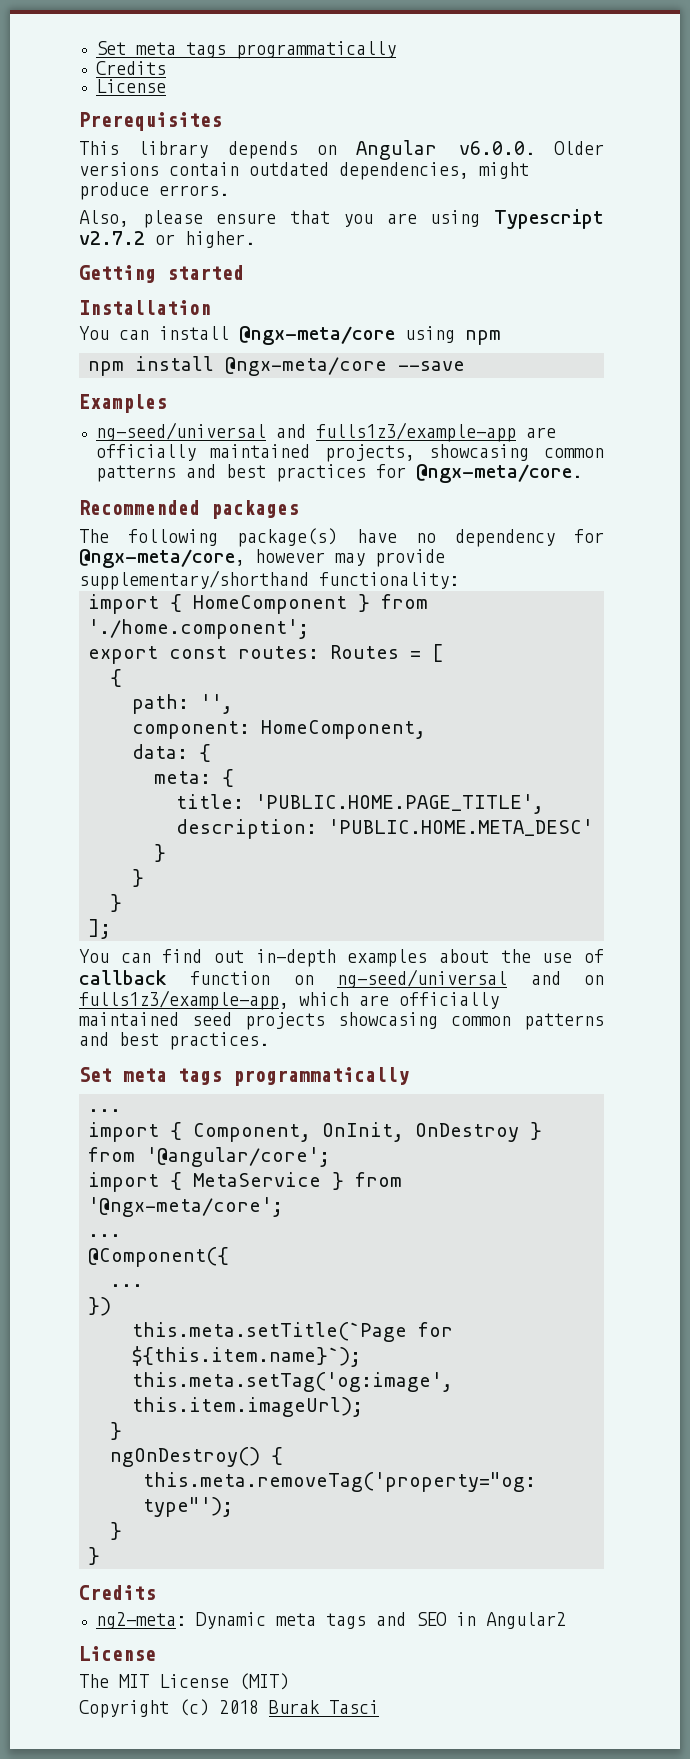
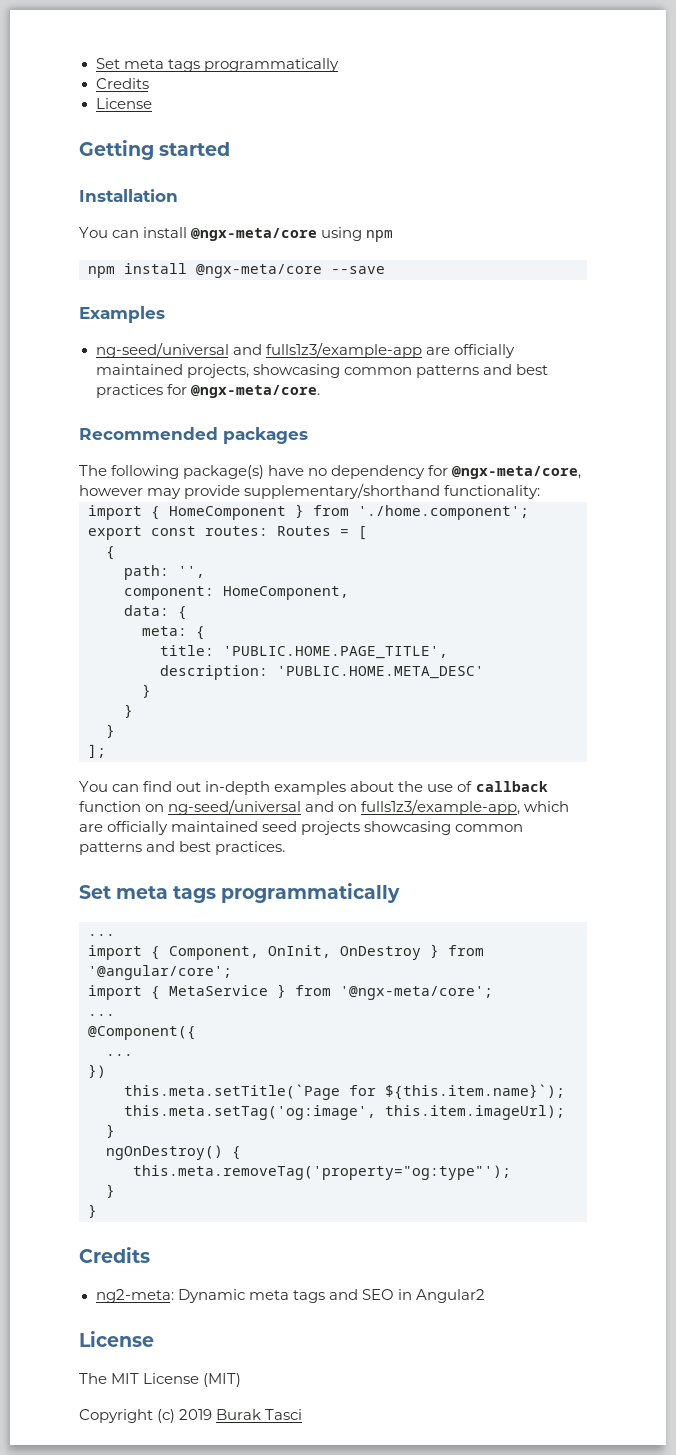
[79,112,222,131] [79,140,604,160] [79,162,529,180] [79,182,229,200] [79,209,604,229] [79,231,255,248] // Prerequisites // This library depends on Angular v6.0.0. Older versions contain outdated dependencies, might produce errors. // Also, please ensure that you are using Typescript v2.7.2 or higher. -> (152, 103) none
[219,1700,259,1714] 2018 -> [179,1409,213,1420] 2019

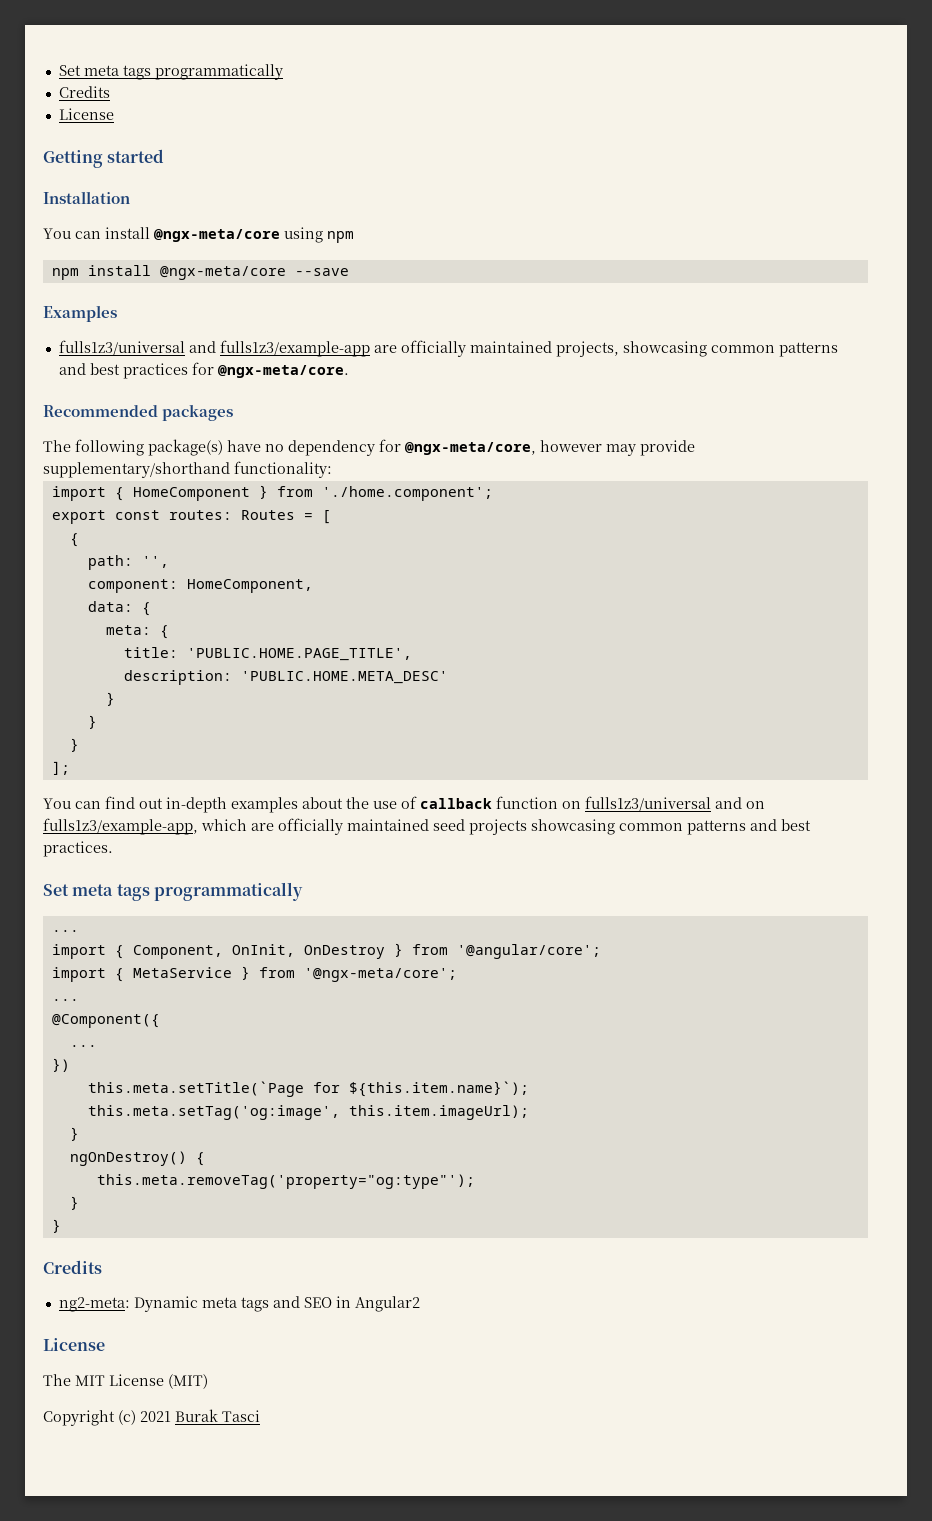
[95,342,229,358] ng-seed/universal -> [58,340,185,356] fulls1z3/universal
[168,799,302,815] ng-seed/universal -> [585,796,711,812] fulls1z3/universal
[179,1409,213,1420] 2019 -> [140,1411,171,1422] 2021

